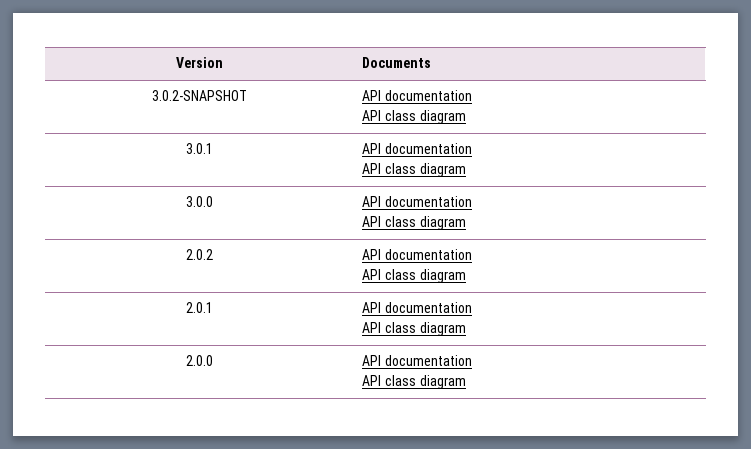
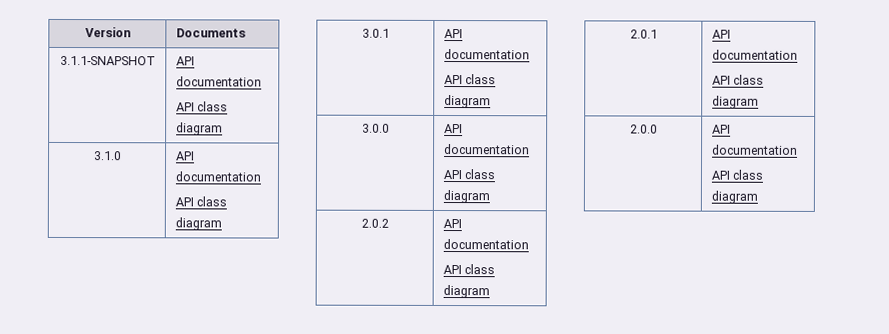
[152,90,247,101] 3.0.2-SNAPSHOT -> [59,55,156,66] [175,56,195,66] [175,76,262,87] [175,101,229,112] [175,122,223,136] [93,151,122,161] 3.1.1-SNAPSHOT | API documentation // API class diagram // 3.1.0

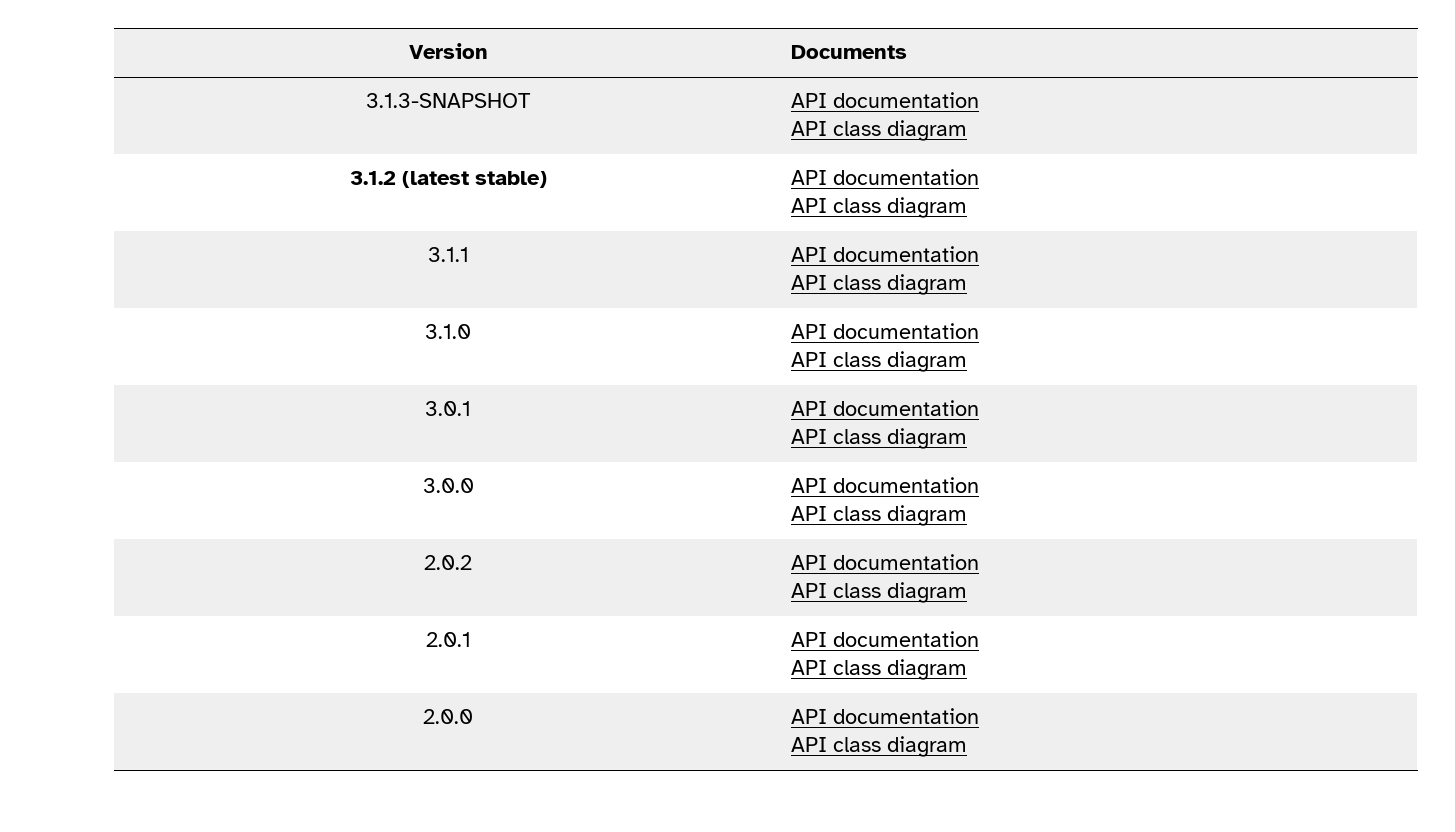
[59,55,156,66] 3.1.1-SNAPSHOT -> [366,93,531,108] [790,92,979,108] [790,120,967,141] [349,171,547,188] [790,169,979,185] [790,197,967,218] [427,247,469,262] 3.1.3-SNAPSHOT | API documentation // API class diagram // 3.1.2 (latest stable) | API documentation // API class diagram // 3.1.1

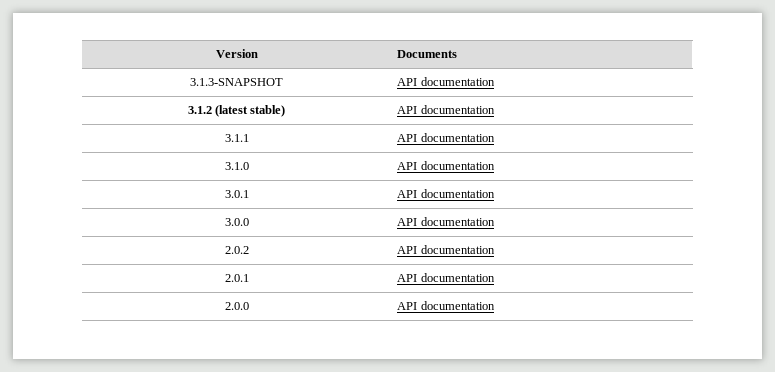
[790,120,967,141] // API class diagram -> (495, 81) none
[790,197,967,218] // API class diagram -> (495, 109) none
[790,274,967,295] // API class diagram -> (495, 137) none
[790,351,967,372] // API class diagram -> (495, 165) none
[790,428,967,449] // API class diagram -> (495, 193) none
[790,505,967,526] // API class diagram -> (495, 221) none
[790,582,967,603] // API class diagram -> (495, 249) none
[790,659,967,680] // API class diagram -> (495, 277) none
[790,736,967,757] // API class diagram -> (495, 305) none

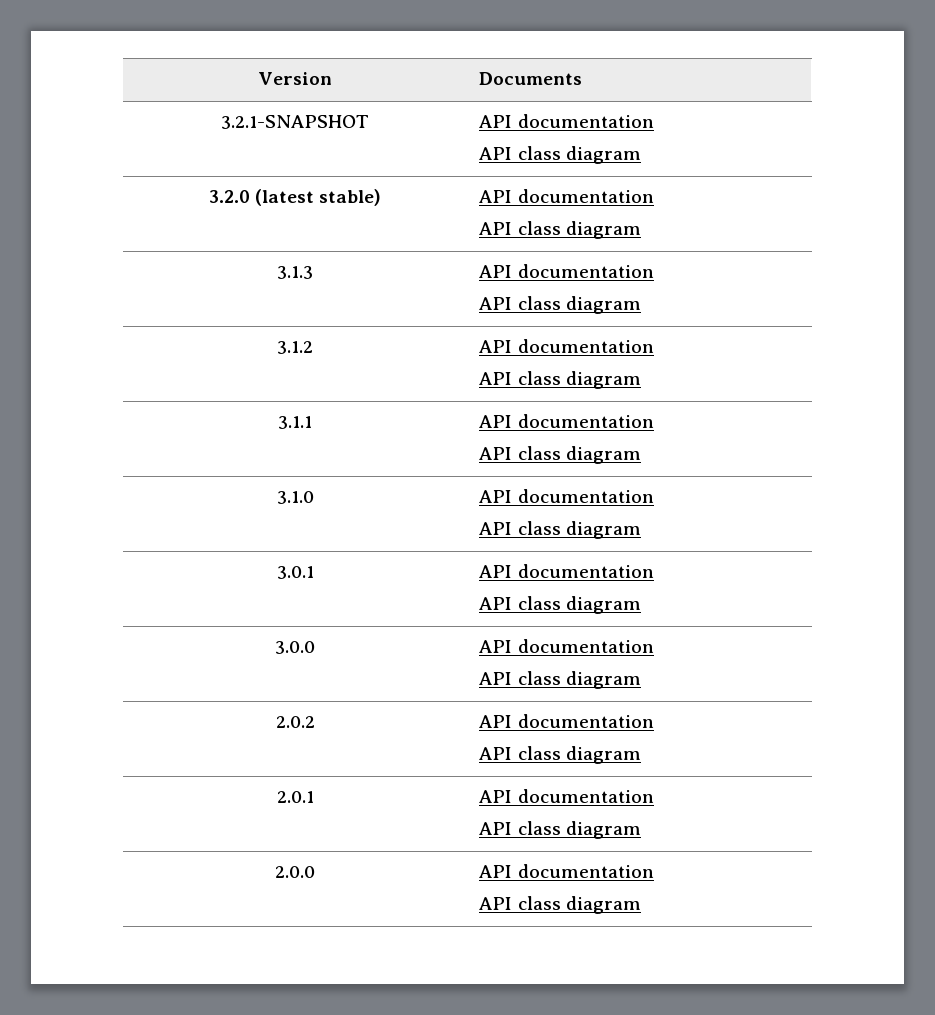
[190,78,283,86] [397,77,495,86] [187,106,212,114] 3.1.3-SNAPSHOT | API documentation // 3.1.2 -> [221,115,369,129] [479,114,654,128] [479,146,641,164] [208,190,250,203] 3.2.1-SNAPSHOT | API documentation // API class diagram // 3.2.0
(495, 109) none -> [479,221,641,239] [277,266,313,279] [479,264,654,278] [479,296,641,314] [277,341,313,354] [479,339,654,353] [479,371,641,389] // API class diagram // 3.1.3 | API documentation // API class diagram // 3.1.2 | API documentation // API class diagram
(495, 137) none -> [479,446,641,464] // API class diagram
(495, 165) none -> [479,521,641,539] // API class diagram
(495, 193) none -> [479,596,641,614] // API class diagram
(495, 221) none -> [479,671,641,689] // API class diagram
(495, 249) none -> [479,746,641,764] // API class diagram
(495, 277) none -> [479,821,641,839] // API class diagram
(495, 305) none -> [479,896,641,914] // API class diagram

